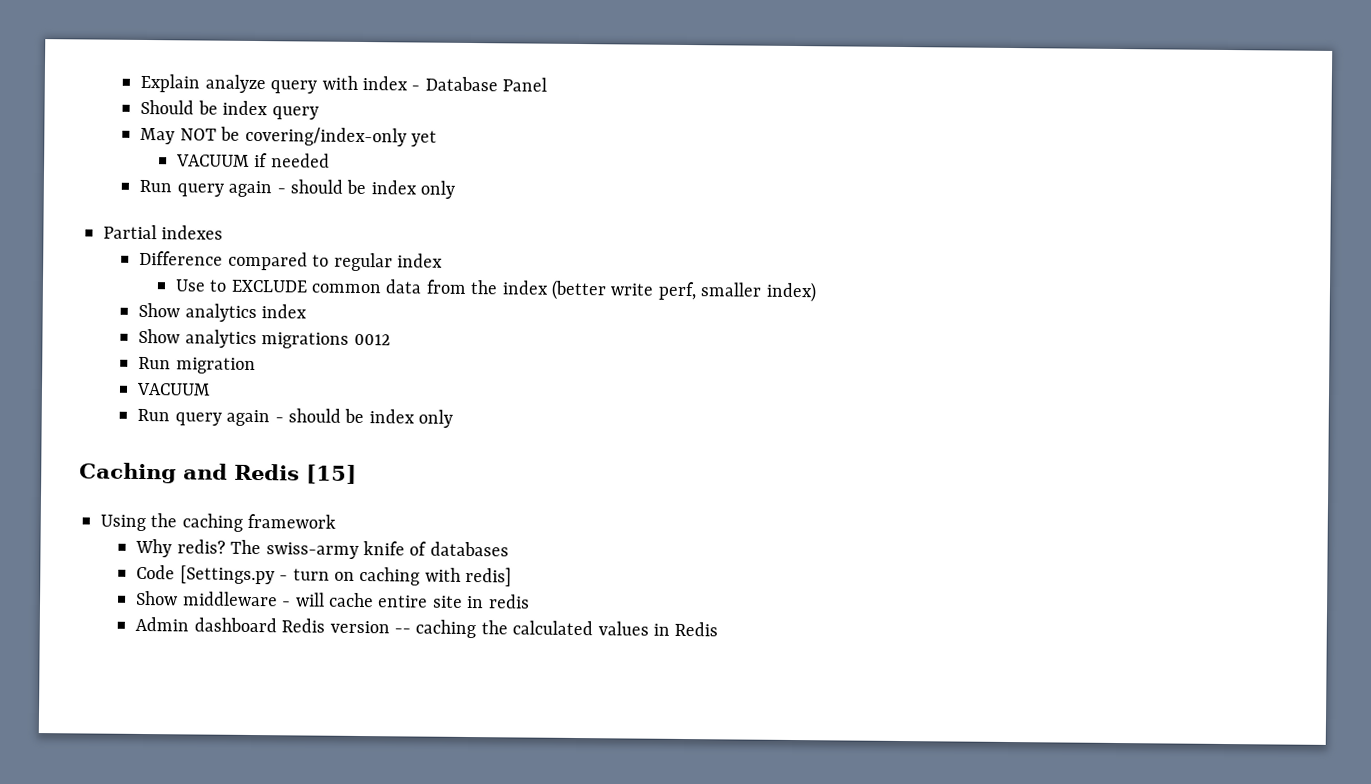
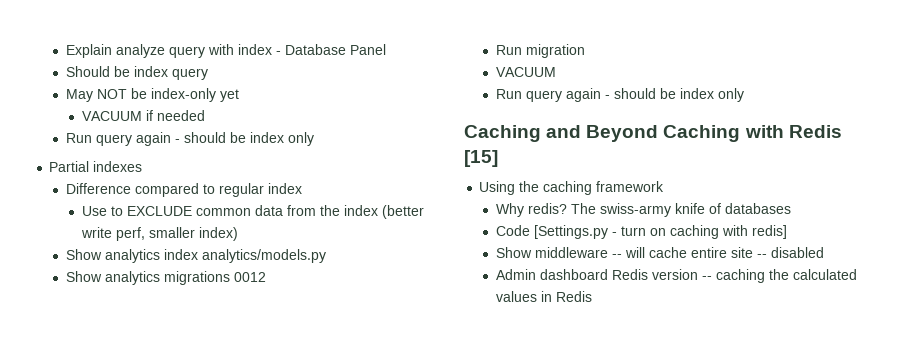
[244,126,407,147] covering/index-only -> [150,88,216,102] index-only
(308, 311) none -> [201,249,326,263] analytics/models.py
(228, 471) none -> [586,125,784,142] Beyond Caching with
[282,601,292,607] - -> [611,254,622,258] --
[466,594,530,609] in redis -> [756,247,824,258] -- disabled

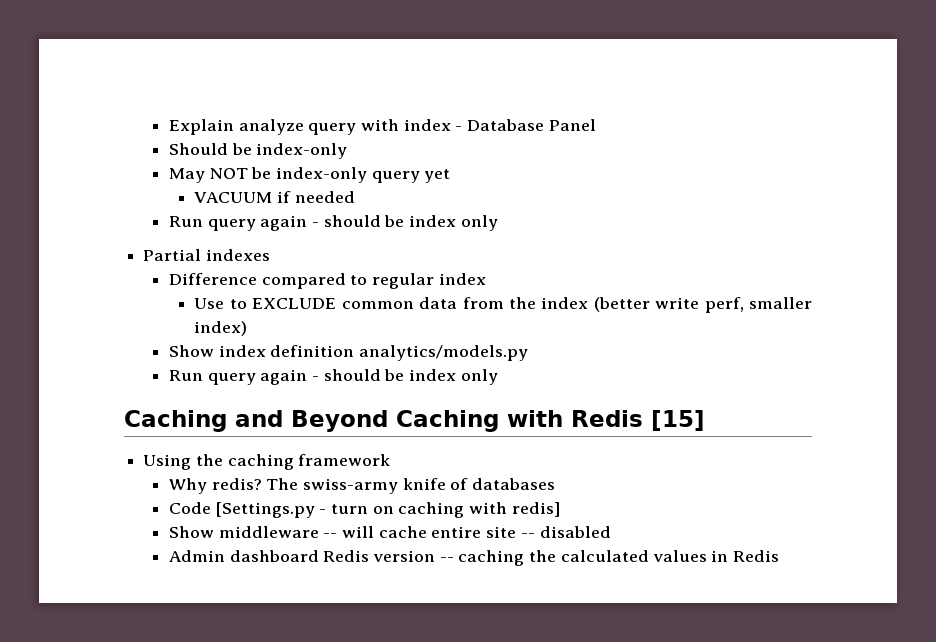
[133,66,208,80] index query -> [256,143,348,159] index-only
(216, 95) none -> [371,171,420,183] query
[104,249,198,263] analytics index -> [218,345,355,357] index definition
[65,271,266,285] [495,44,585,58] [495,67,556,77] // Show analytics migrations 0012 // Run migration // VACUUM -> (529, 353) none

